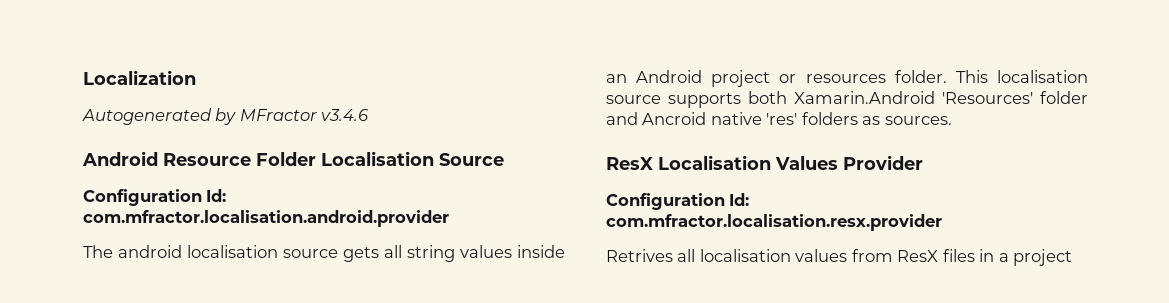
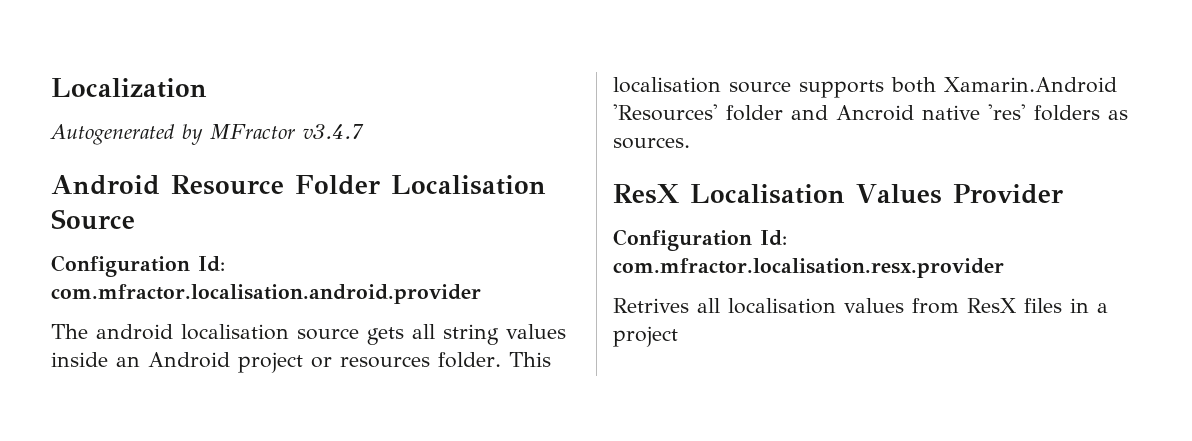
[321,109,370,121] v3.4.6 -> [303,124,364,139] v3.4.7

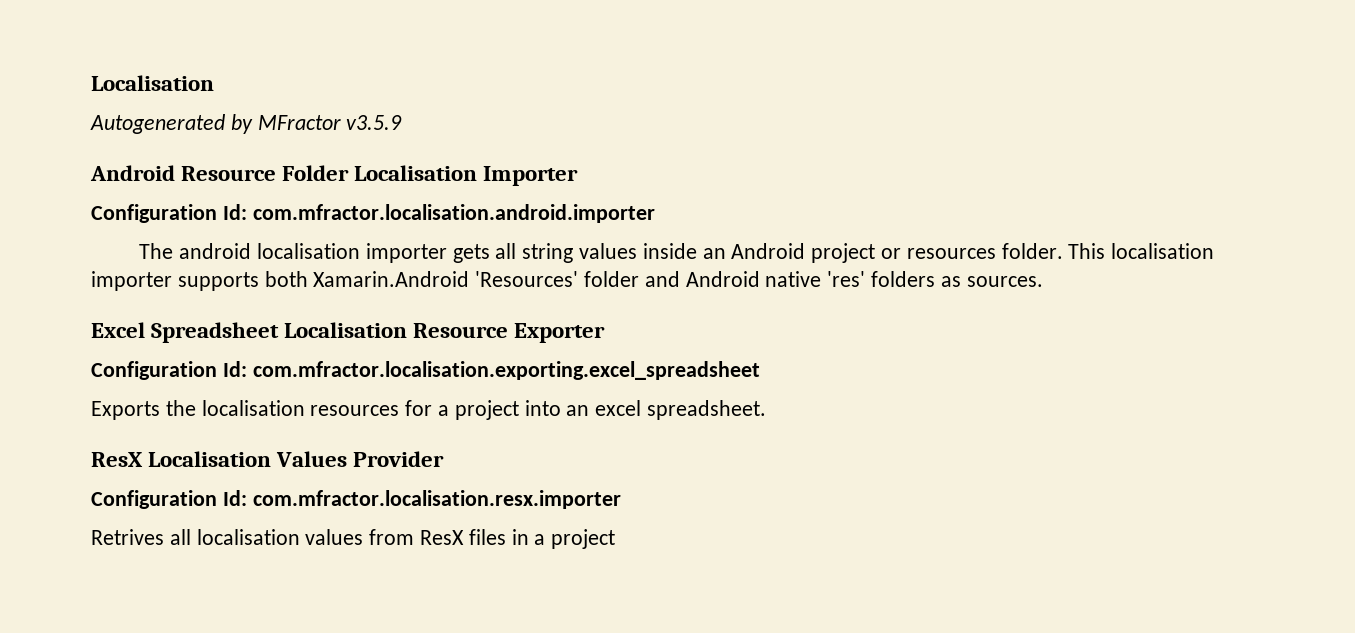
[51,78,207,98] Localization -> [91,75,214,91] Localisation
[303,124,364,139] v3.4.7 -> [346,115,403,130] v3.5.9
[51,209,135,230] [51,255,225,277] [51,284,481,304] Source // Configuration Id: com.mfractor.localisation.android.provider -> [483,166,579,186] [91,204,655,223] Importer // Configuration Id: com.mfractor.localisation.android.importer
[297,328,359,340] source -> [365,243,447,263] importer
[729,81,791,93] source -> [91,271,172,291] importer
[836,105,914,121] Ancroid -> [685,271,760,287] Android
(690, 143) none -> [91,322,606,343] [91,361,760,380] [91,400,767,420] // Excel Spreadsheet Localisation Resource Exporter // Configuration Id: com.mfractor.localisation.exporting.excel_spreadsheet // Exports the localisation resources for a project into an excel spreadsheet.
[613,258,1004,278] com.mfractor.localisation.resx.provider -> [252,490,621,509] com.mfractor.localisation.resx.importer

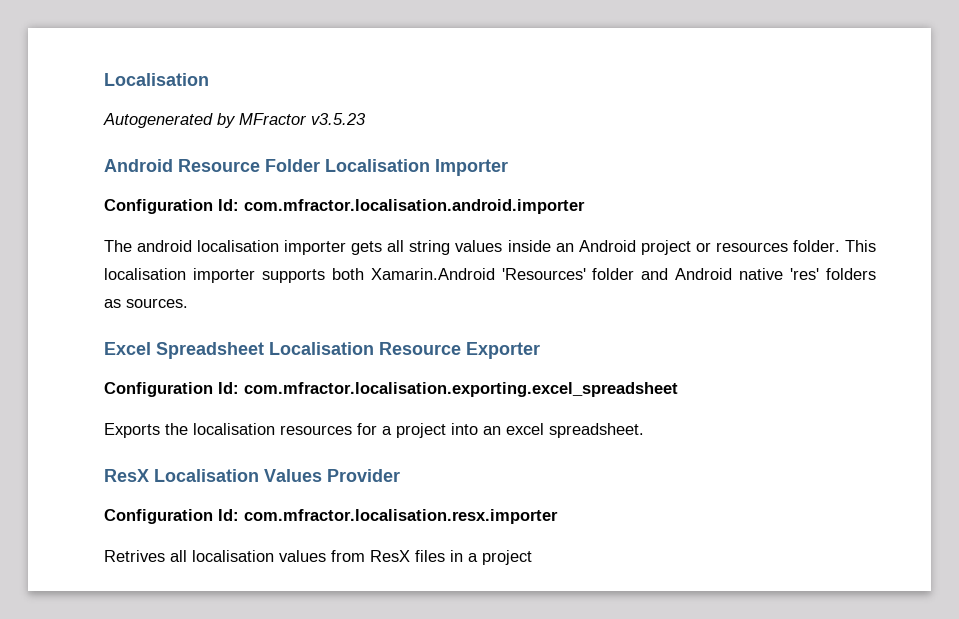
[346,115,403,130] v3.5.9 -> [311,113,366,125] v3.5.23

